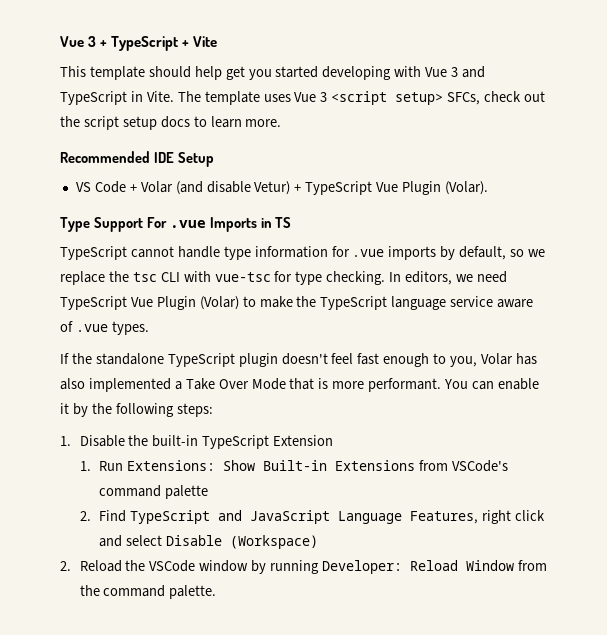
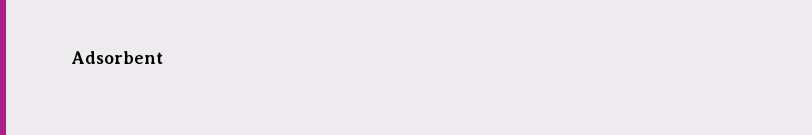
[60,36,218,51] [60,66,486,80] [60,91,546,105] [60,116,282,130] [60,151,214,167] [75,181,489,195] [60,217,292,232] [60,246,546,260] [60,271,507,285] [60,296,534,310] [60,321,149,335] [60,353,537,367] [60,378,539,392] [60,403,213,417] [60,435,334,449] [79,460,508,472] [99,485,209,499] [79,510,545,524] [99,535,318,549] [60,560,547,574] [79,585,217,599] Vue 3 + TypeScript + Vite // This template should help get you started developing with Vue 3 and TypeScript in Vite. The template uses Vue 3 <script setup> SFCs, check out the script setup docs to learn more. // Recommended IDE Setup // VS Code + Volar (and disable Vetur) + TypeScript Vue Plugin (Volar). // Type Support For .vue Imports in TS // TypeScript cannot handle type information for .vue imports by default, so we replace the tsc CLI with vue-tsc for type checking. In editors, we need TypeScript Vue Plugin (Volar) to make the TypeScript language service aware of .vue types. // If the standalone TypeScript plugin doesn't feel fast enough to you, Volar has also implemented a Take Over Mode that is more performant. You can enable it by the following steps: // 1. Disable the built-in TypeScript Extension // 1. Run Extensions: Show Built-in Extensions from VSCode's command palette // 2. Find TypeScript and JavaScript Language Features, right click and select Disable (Workspace) // 2. Reload the VSCode window by running Developer: Reload Window from the command palette. -> [71,51,163,64] Adsorbent

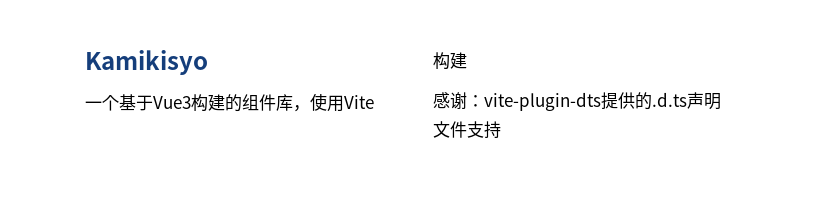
[71,51,163,64] Adsorbent -> [85,50,208,75] [85,93,374,112] [433,52,467,70] [433,92,721,111] [433,121,501,139] Kamikisyo // 一个基于Vue3构建的组件库，使用Vite构建 // 感谢：vite-plugin-dts提供的.d.ts声明文件支持

